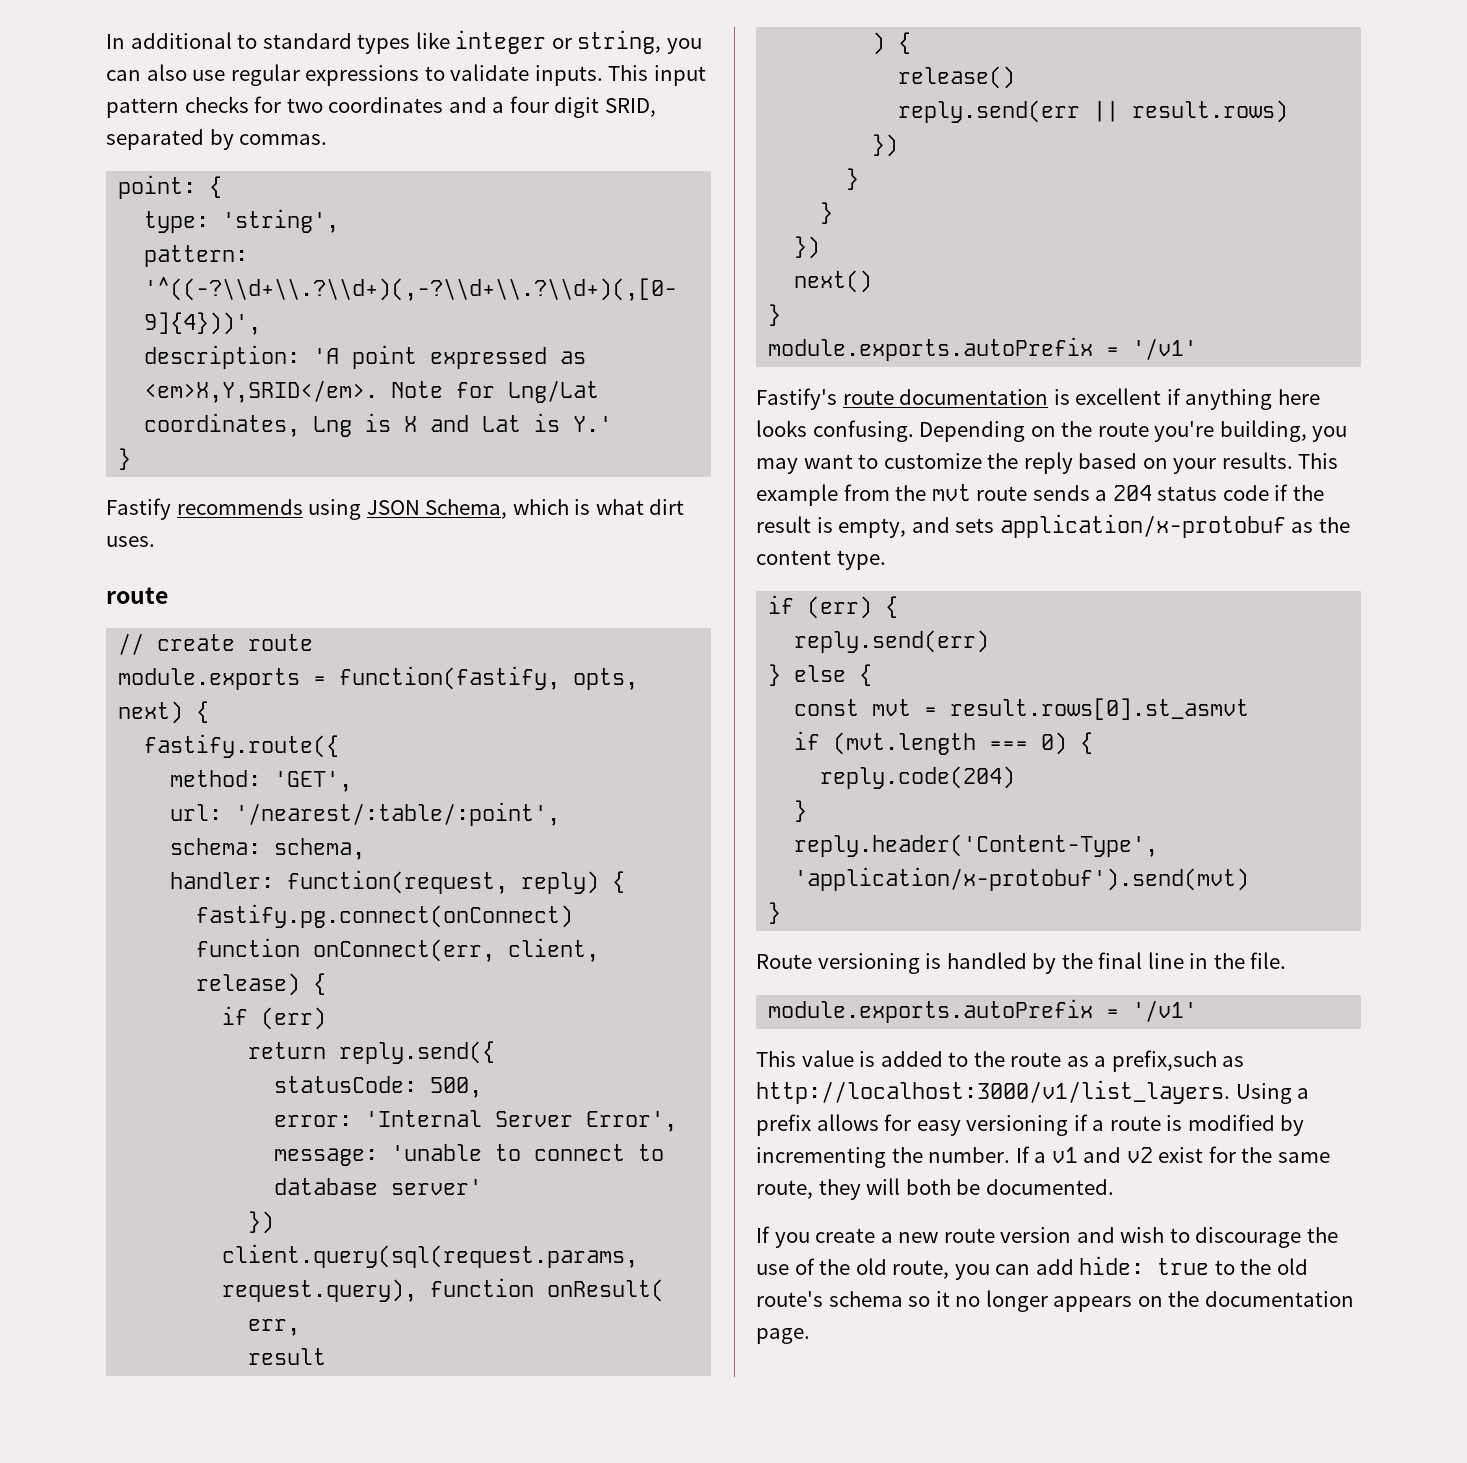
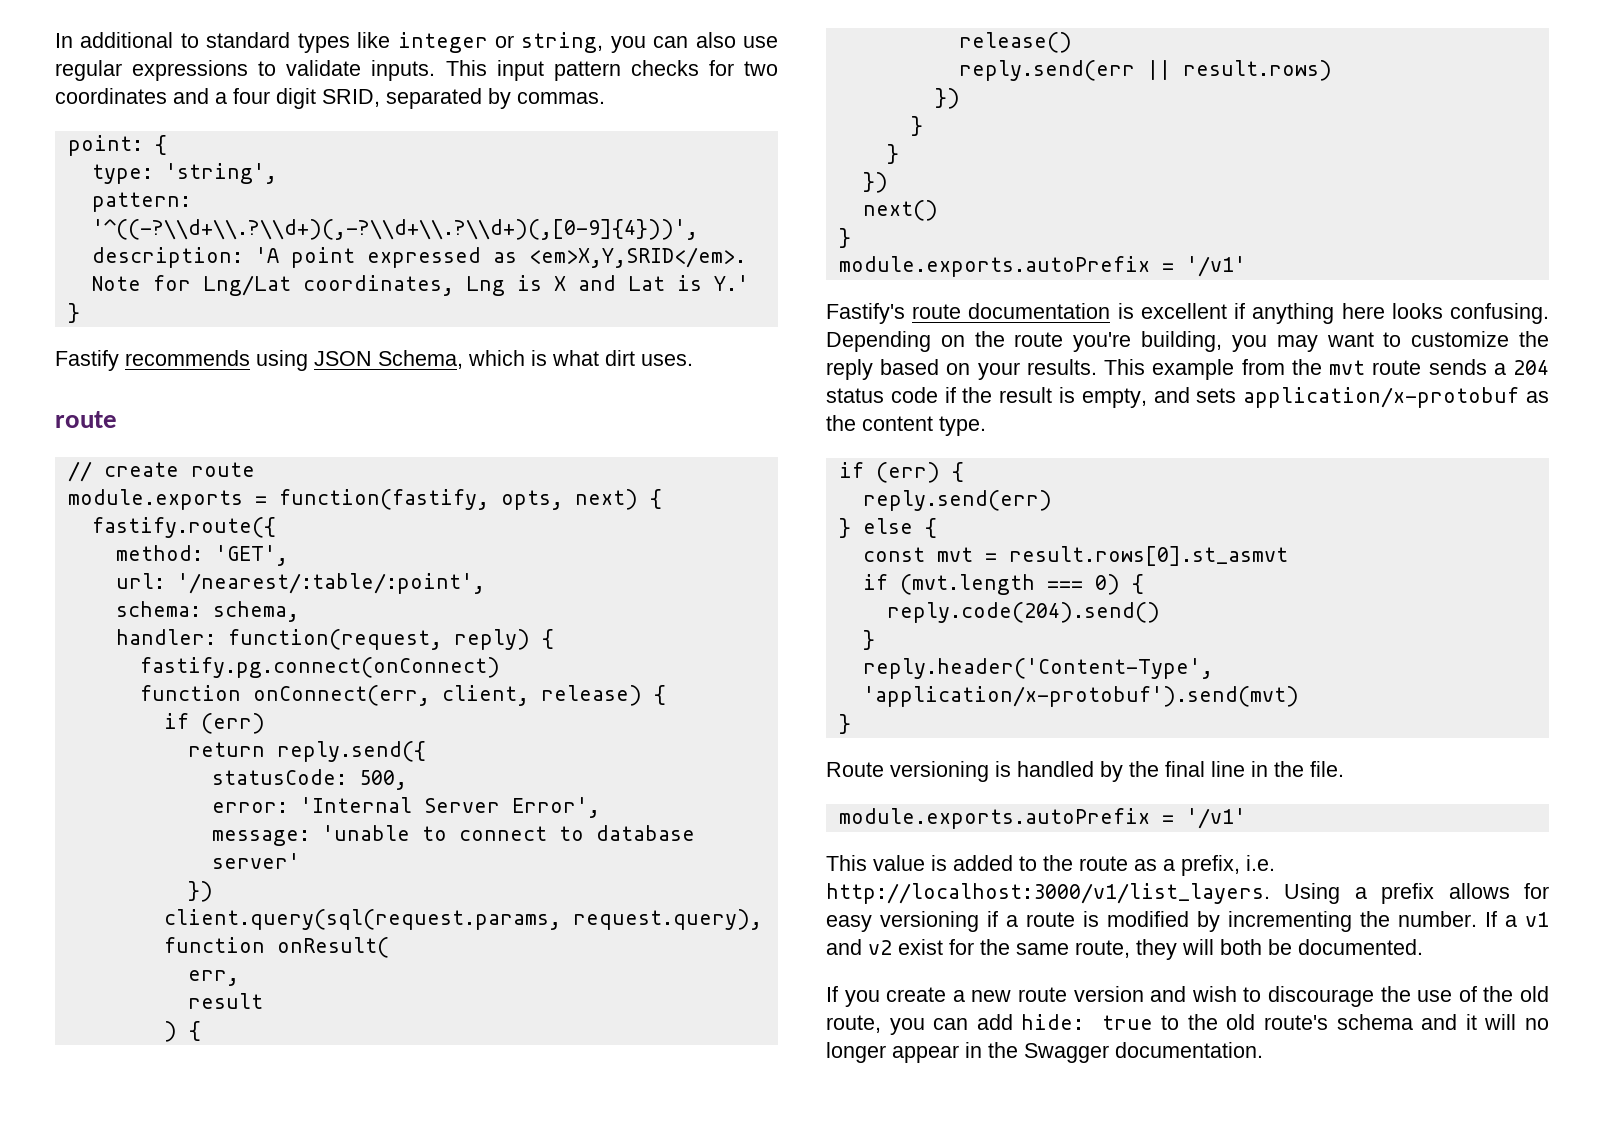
[820,766,1016,789] reply.code(204) -> [886,602,1160,623] reply.code(204).send()
[1111,1050,1245,1072] prefix,such as -> [1181,855,1275,876] prefix, i.e.
[908,1290,1354,1312] [756,1328,810,1344] so it no longer appears on the documentation page. -> [1421,1014,1550,1030] [826,1042,1263,1063] and it will no longer appear in the Swagger documentation.

